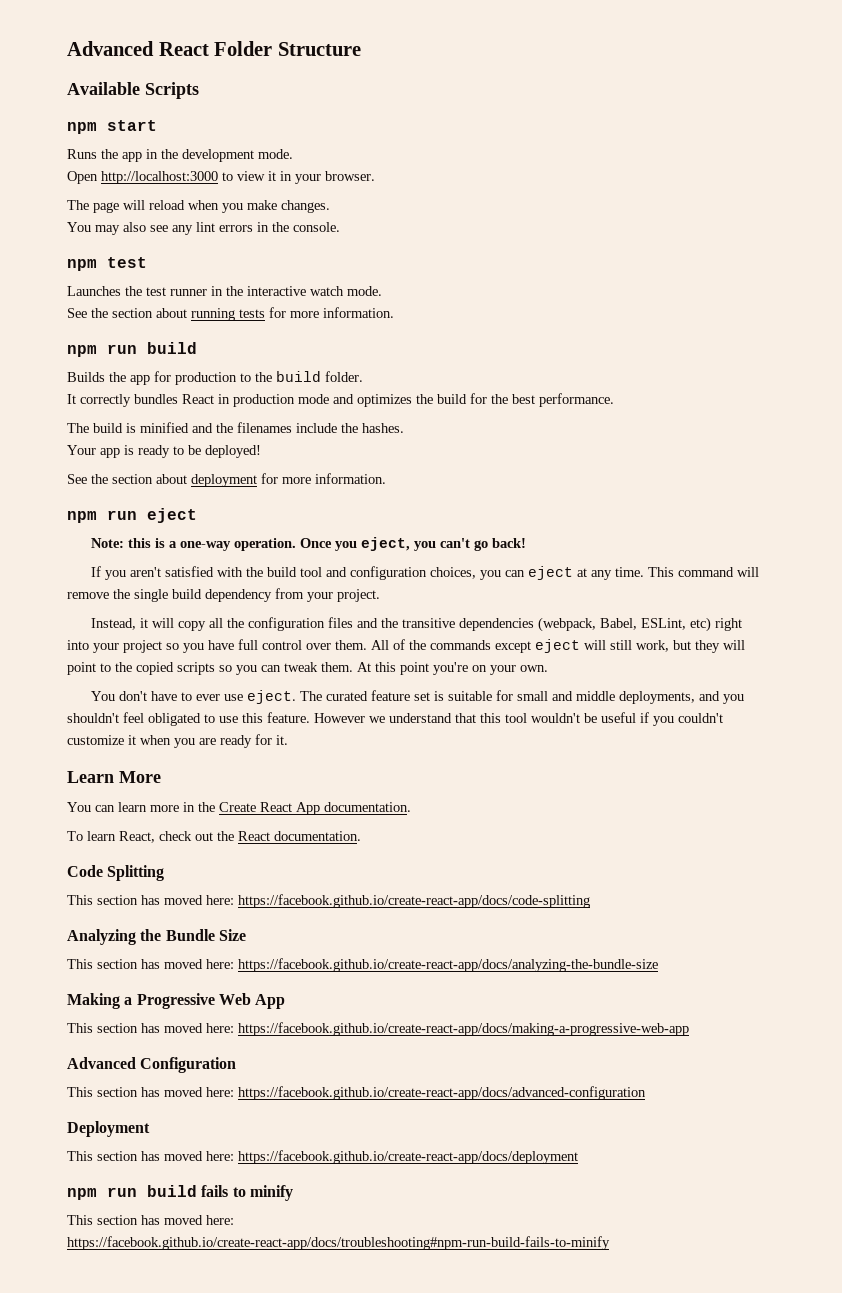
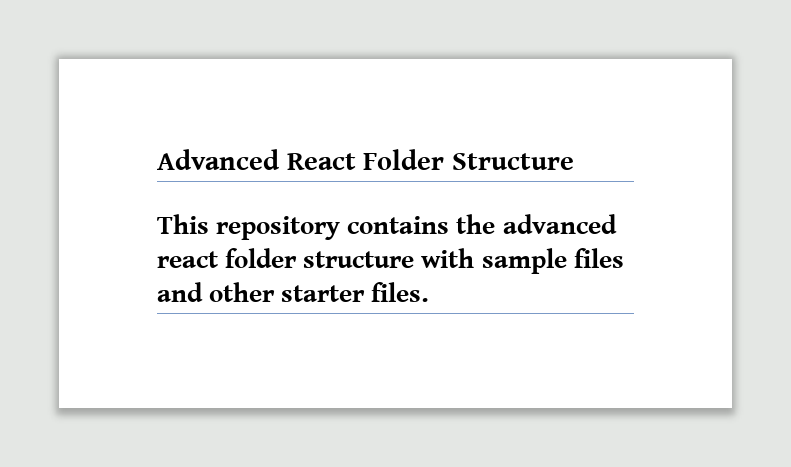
[67,82,199,99] [67,120,157,134] [67,149,293,162] [67,171,375,184] [67,200,330,213] [67,222,340,235] [67,257,147,271] [67,286,382,296] [67,307,394,321] [67,342,197,357] [67,371,363,385] [67,393,614,407] [67,422,404,433] [67,445,261,458] [67,473,386,487] [67,508,197,523] [91,537,527,551] [91,566,760,580] [67,588,380,602] [91,617,743,632] [67,639,745,653] [67,662,548,675] [91,690,745,704] [67,712,723,726] [67,734,288,748] [67,771,161,783] [67,802,411,815] [67,831,361,843] [67,865,165,881] [67,894,590,908] [67,929,246,945] [67,958,658,972] [67,993,286,1009] [67,1022,689,1036] [67,1057,237,1073] [67,1086,646,1100] [67,1121,150,1137] [67,1150,578,1164] [67,1185,293,1201] [67,1215,234,1225] [67,1236,610,1250] Available Scripts // npm start // Runs the app in the development mode. // Open http://localhost:3000 to view it in your browser. // The page will reload when you make changes. // You may also see any lint errors in the console. // npm test // Launches the test runner in the interactive watch mode. // See the section about running tests for more information. // npm run build // Builds the app for production to the build folder. // It correctly bundles React in production mode and optimizes the build for the best performance. // The build is minified and the filenames include the hashes. // Your app is ready to be deployed! // See the section about deployment for more information. // npm run eject // Note: this is a one-way operation. Once you eject, you can't go back! // If you aren't satisfied with the build tool and configuration choices, you can eject at any time. This command will remove the single build dependency from your project. // Instead, it will copy all the configuration files and the transitive dependencies (webpack, Babel, ESLint, etc) right into your project so you have full control over them. All of the commands except eject will still work, but they will point to the copied scripts so you can tweak them. At this point you're on your own. // You don't have to ever use eject. The curated feature set is suitable for small and middle deployments, and you shouldn't feel obligated to use this feature. However we understand that this tool wouldn't be useful if you couldn't customize it when you are ready for it. // Learn More // You can learn more in the Create React App documentation. // To learn React, check out the React documentation. // Code Splitting // This section has moved here: https://facebook.github.io/create-react-app/docs/code-splitting // Analyzing the Bundle Size // This section has moved here: https://facebook.github.io/create-react-app/docs/analyzing-the-bundle-size // Making a Progressive Web App // This section has moved here: https://facebook.github.io/create-react-app/docs/making-a-progressive-web-app // Advanced Configuration // This section has moved here: https://facebook.github.io/create-react-app/docs/advanced-configuration // Deployment // This section has moved here: https://facebook.github.io/create-react-app/docs/deployment // npm run build fails to minify // This section has moved here: https://facebook.github.io/create-react-app/docs/troubleshooting#npm-run-build-fails-to-minify -> [157,214,617,240] [157,248,624,274] [157,282,430,302] This repository contains the advanced react folder structure with sample files and other starter files.

